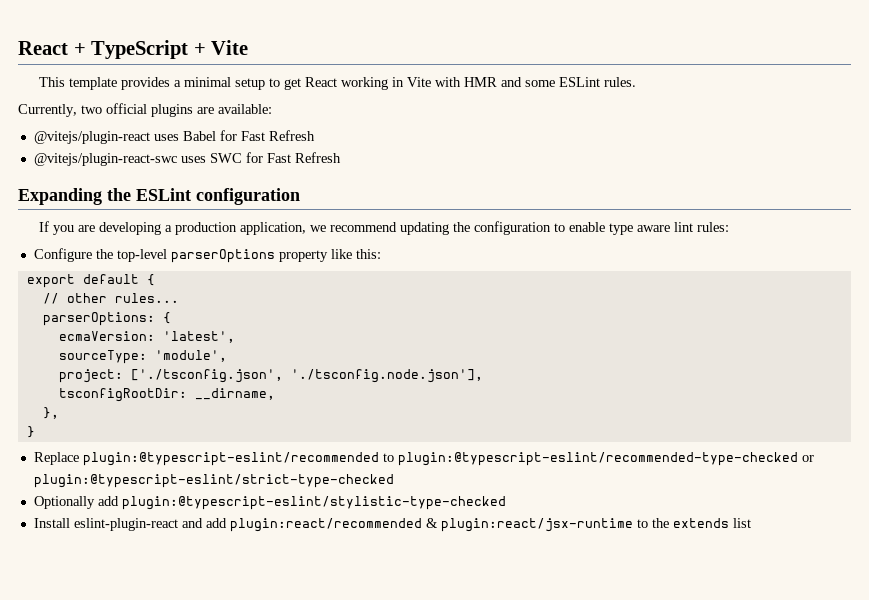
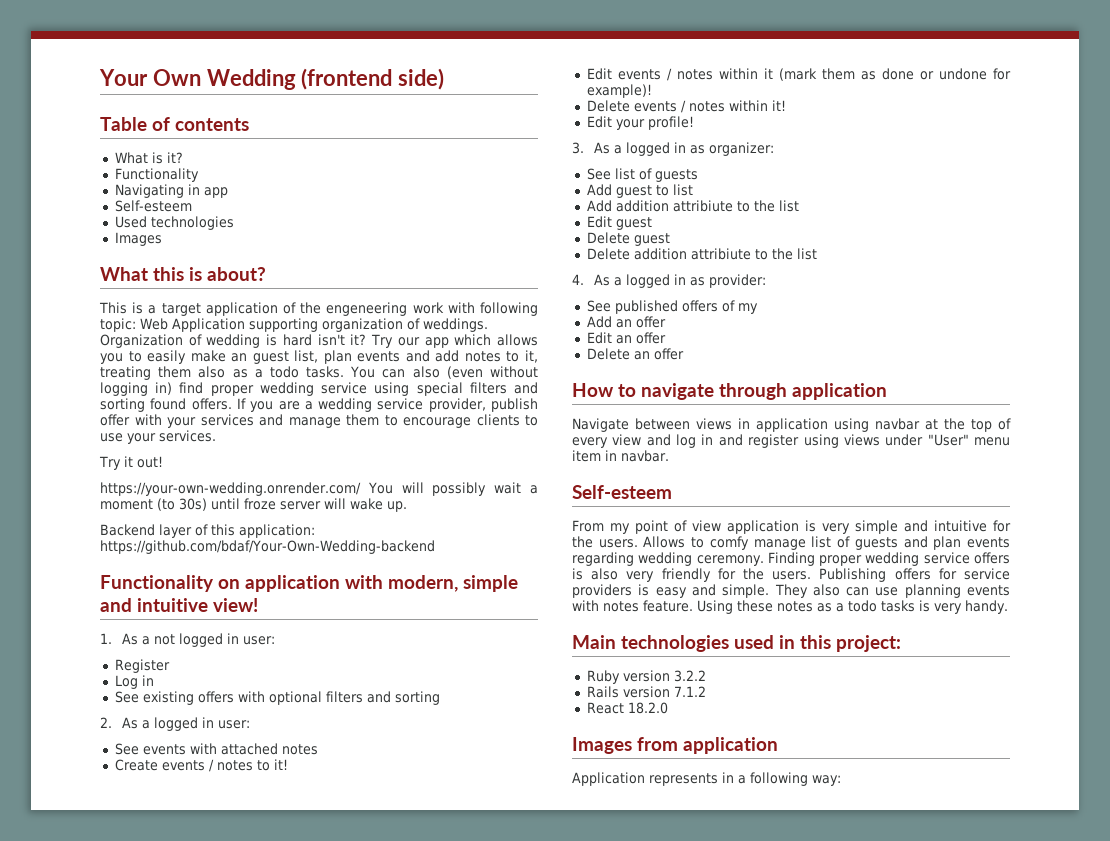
[18,40,249,59] [39,77,637,90] [18,103,272,117] [33,130,315,144] [33,152,341,166] [18,188,300,205] [39,221,730,235] [33,248,381,263] [26,274,155,288] [42,293,179,304] [42,312,171,326] [58,331,235,343] [58,350,227,364] [58,369,483,383] [58,388,275,402] [42,407,59,419] [26,426,35,438] [33,452,814,466] [33,474,394,488] [33,496,506,510] [33,518,751,532] React + TypeScript + Vite // This template provides a minimal setup to get React working in Vite with HMR and some ESLint rules. // Currently, two official plugins are available: // @vitejs/plugin-react uses Babel for Fast Refresh // @vitejs/plugin-react-swc uses SWC for Fast Refresh // Expanding the ESLint configuration // If you are developing a production application, we recommend updating the configuration to enable type aware lint rules: // Configure the top-level parserOptions property like this: // export default { // // other rules... // parserOptions: { // ecmaVersion: 'latest', // sourceType: 'module', // project: ['./tsconfig.json', './tsconfig.node.json'], // tsconfigRootDir: __dirname, // }, // } // Replace plugin:@typescript-eslint/recommended to plugin:@typescript-eslint/recommended-type-checked or plugin:@typescript-eslint/strict-type-checked // Optionally add plugin:@typescript-eslint/stylistic-type-checked // Install eslint-plugin-react and add plugin:react/recommended & plugin:react/jsx-runtime to the extends list -> [99,68,445,90] [100,117,249,131] [114,152,183,164] [114,168,199,182] [114,184,228,198] [114,200,192,212] [114,216,234,230] [114,232,162,246] [100,267,266,281] [99,302,538,316] [100,318,488,332] [100,334,538,348] [100,350,538,364] [100,366,538,380] [100,382,538,396] [100,398,538,412] [100,414,538,428] [100,430,216,444] [99,456,163,470] [100,482,538,496] [100,498,407,512] [100,524,315,538] [100,540,435,554] [100,575,518,592] [100,598,258,612] [100,633,275,647] [114,659,170,673] [114,675,154,689] [114,691,440,705] [100,717,250,731] [114,743,318,755] [114,759,288,772] [586,68,1011,81] [586,84,652,98] [586,100,786,113] [586,116,694,130] [572,142,774,156] [586,168,698,182] [586,184,693,198] [586,200,799,212] [586,216,652,230] [586,232,670,246] [586,248,817,260] [572,274,766,288] [586,300,758,314] [586,316,666,328] [586,332,666,344] [586,348,684,360] [572,383,887,400] [572,418,1011,432] [572,434,1010,448] [572,450,669,462] [572,485,672,499] [572,520,1011,534] [572,536,1011,550] [572,552,1010,566] [572,568,1010,582] [572,584,1010,598] [572,600,1008,614] [572,635,901,652] [586,670,706,684] [586,686,706,698] [586,702,668,714] [572,737,778,754] [572,772,841,786] Your Own Wedding (frontend side) // Table of contents // What is it? // Functionality // Navigating in app // Self-esteem // Used technologies // Images // What this is about? // This is a target application of the engeneering work with following topic: Web Application supporting organization of weddings. Organization of wedding is hard isn't it? Try our app which allows you to easily make an guest list, plan events and add notes to it, treating them also as a todo tasks. You can also (even without logging in) find proper wedding service using special filters and sorting found offers. If you are a wedding service provider, publish offer with your services and manage them to encourage clients to use your services. // Try it out! // https://your-own-wedding.onrender.com/ You will possibly wait a moment (to 30s) until froze server will wake up. // Backend layer of this application: https://github.com/bdaf/Your-Own-Wedding-backend // Functionality on application with modern, simple and intuitive view! // 1. As a not logged in user: // Register // Log in // See existing offers with optional filters and sorting // 2. As a logged in user: // See events with attached notes // Create events / notes to it! // Edit events / notes within it (mark them as done or undone for example)! // Delete events / notes within it! // Edit your profile! // 3. As a logged in as organizer: // See list of guests // Add guest to list // Add addition attribiute to the list // Edit guest // Delete guest // Delete addition attribiute to the list // 4. As a logged in as provider: // See published offers of my // Add an offer // Edit an offer // Delete an offer // How to navigate through application // Navigate between views in application using navbar at the top of every view and log in and register using views under "User" menu item in navbar. // Self-esteem // From my point of view application is very simple and intuitive for the users. Allows to comfy manage list of guests and plan events regarding wedding ceremony. Finding proper wedding service offers is also very friendly for the users. Publishing offers for service providers is easy and simple. They also can use planning events with notes feature. Using these notes as a todo tasks is very handy. // Main technologies used in this project: // Ruby version 3.2.2 // Rails version 7.1.2 // React 18.2.0 // Images from application // Application represents in a following way:

